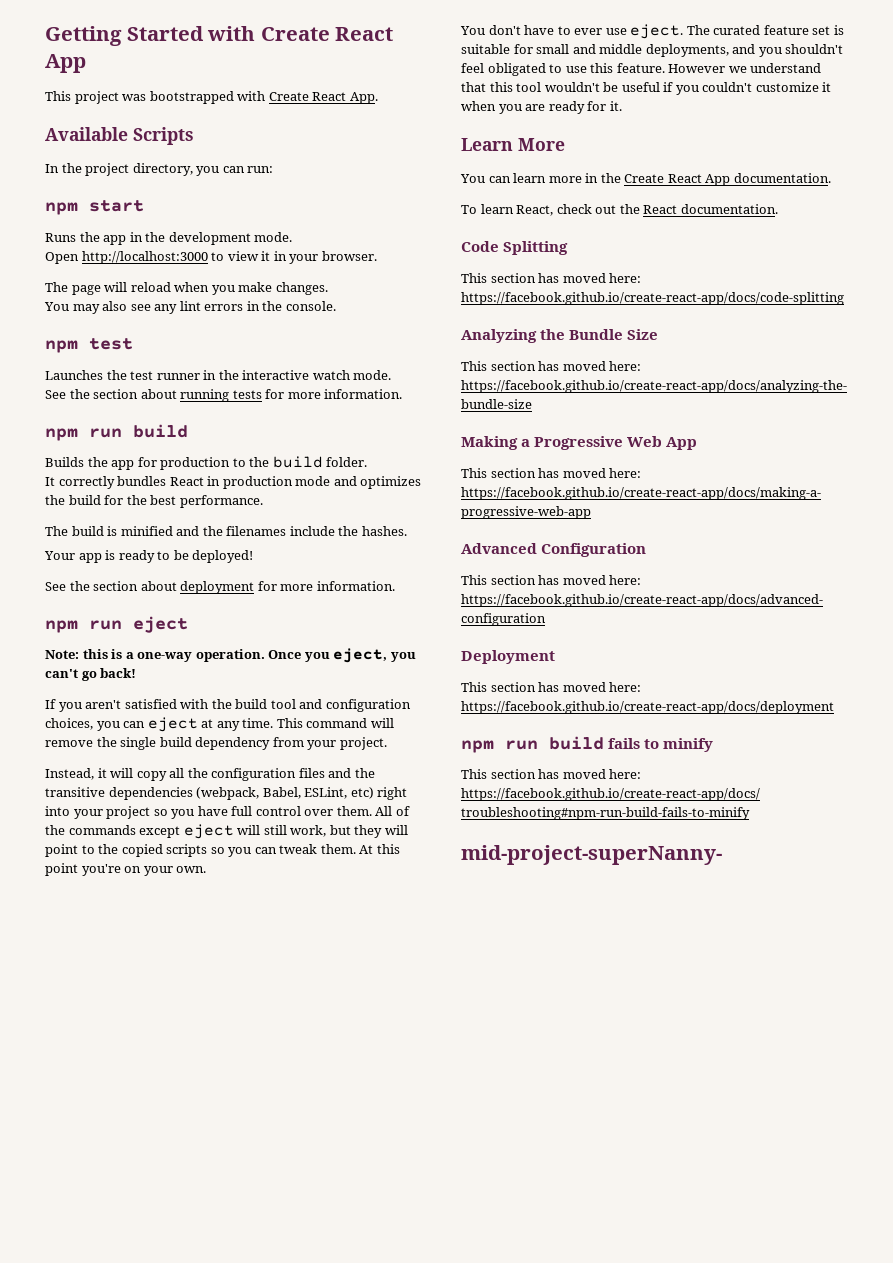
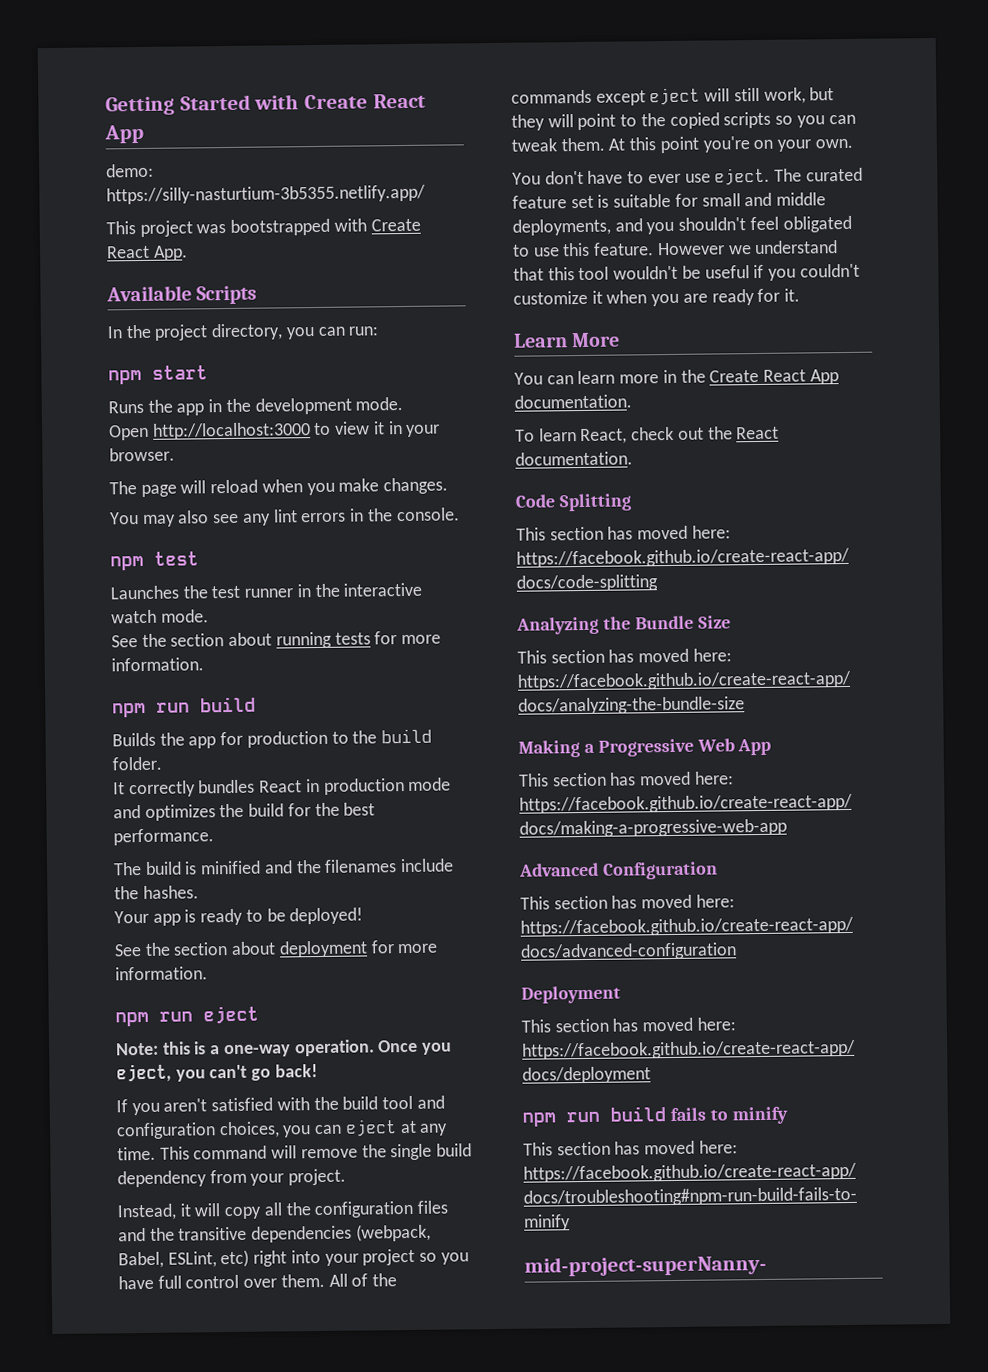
(86, 63) none -> [106,163,154,178] [106,184,426,205] // demo: https://silly-nasturtium-3b5355.netlify.app/

